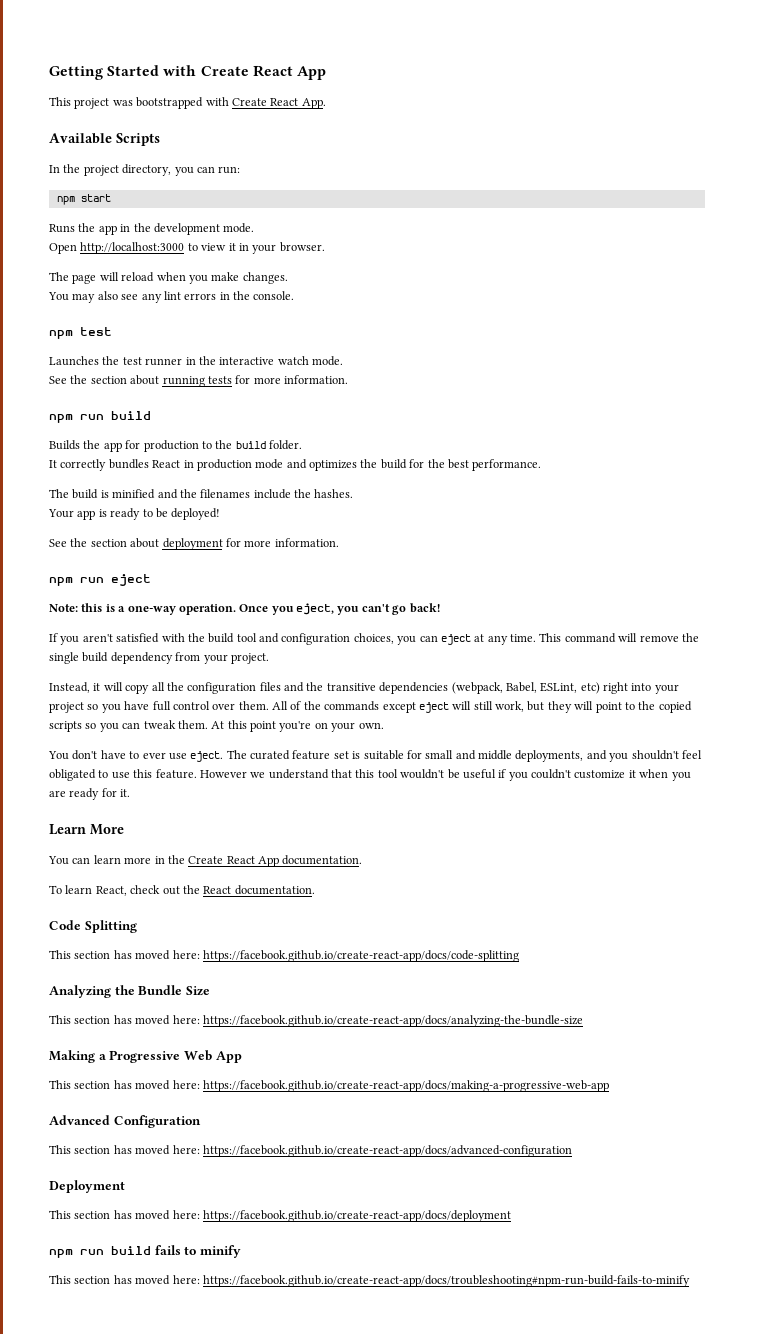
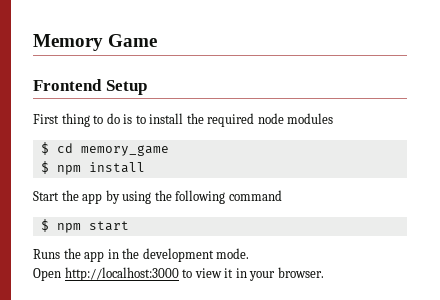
[49,65,326,80] [49,97,326,109] [49,133,160,146] [49,164,241,176] Getting Started with Create React App // This project was bootstrapped with Create React App. // Available Scripts // In the project directory, you can run: // -> [33,34,158,51] [33,79,147,95] [33,113,334,127] [40,142,169,156] [40,161,145,175] [33,190,282,204] [40,219,49,232] Memory Game // Frontend Setup // First thing to do is to install the required node modules // $ cd memory_game // $ npm install // Start the app by using the following command // $
[49,272,288,284] [48,291,295,303] [49,327,112,339] [49,356,343,366] [49,375,348,387] [49,411,151,423] [49,440,302,452] [49,459,542,471] [49,489,354,499] [48,508,221,520] [49,538,339,550] [49,574,151,586] [49,603,440,615] [49,633,699,645] [49,652,269,664] [49,682,679,694] [49,701,692,713] [49,720,384,732] [48,750,702,762] [49,769,691,781] [49,788,131,800] [49,824,124,835] [48,855,363,867] [49,885,315,896] [49,920,137,933] [49,950,519,962] [49,985,210,998] [49,1015,583,1027] [49,1050,242,1063] [49,1080,609,1092] [49,1115,201,1128] [49,1145,572,1157] [49,1180,125,1193] [49,1210,511,1222] [49,1245,241,1258] [49,1275,690,1287] // The page will reload when you make changes. // You may also see any lint errors in the console. // npm test // Launches the test runner in the interactive watch mode. // See the section about running tests for more information. // npm run build // Builds the app for production to the build folder. // It correctly bundles React in production mode and optimizes the build for the best performance. // The build is minified and the filenames include the hashes. // Your app is ready to be deployed! // See the section about deployment for more information. // npm run eject // Note: this is a one-way operation. Once you eject, you can't go back! // If you aren't satisfied with the build tool and configuration choices, you can eject at any time. This command will remove the single build dependency from your project. // Instead, it will copy all the configuration files and the transitive dependencies (webpack, Babel, ESLint, etc) right into your project so you have full control over them. All of the commands except eject will still work, but they will point to the copied scripts so you can tweak them. At this point you're on your own. // You don't have to ever use eject. The curated feature set is suitable for small and middle deployments, and you shouldn't feel obligated to use this feature. However we understand that this tool wouldn't be useful if you couldn't customize it when you are ready for it. // Learn More // You can learn more in the Create React App documentation. // To learn React, check out the React documentation. // Code Splitting // This section has moved here: https://facebook.github.io/create-react-app/docs/code-splitting // Analyzing the Bundle Size // This section has moved here: https://facebook.github.io/create-react-app/docs/analyzing-the-bundle-size // Making a Progressive Web App // This section has moved here: https://facebook.github.io/create-react-app/docs/making-a-progressive-web-app // Advanced Configuration // This section has moved here: https://facebook.github.io/create-react-app/docs/advanced-configuration // Deployment // This section has moved here: https://facebook.github.io/create-react-app/docs/deployment // npm run build fails to minify // This section has moved here: https://facebook.github.io/create-react-app/docs/troubleshooting#npm-run-build-fails-to-minify -> (324, 272) none

